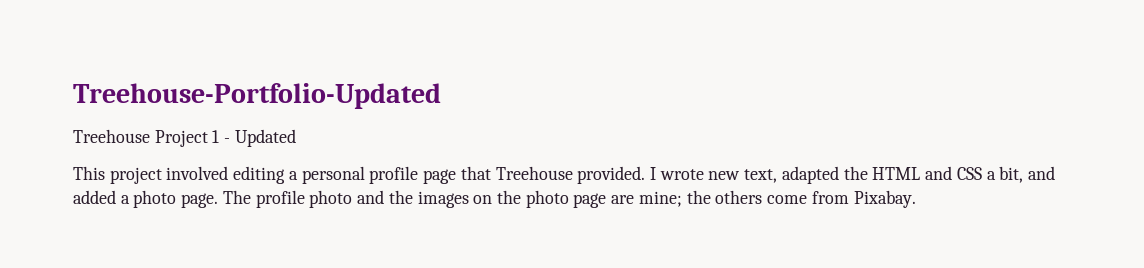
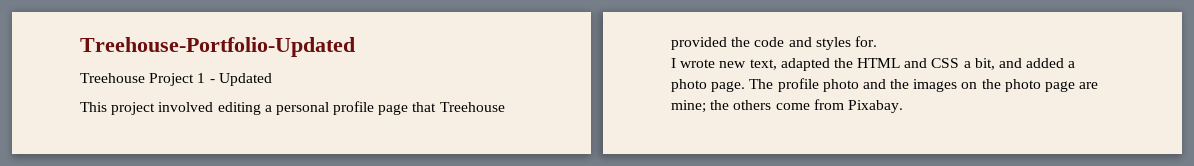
[577,166,646,184] provided. -> [671,36,877,50] provided the code and styles for. //

